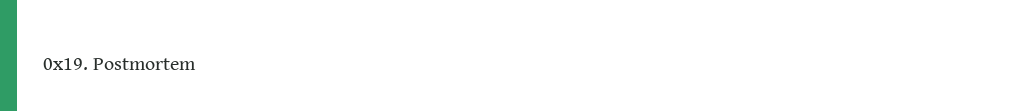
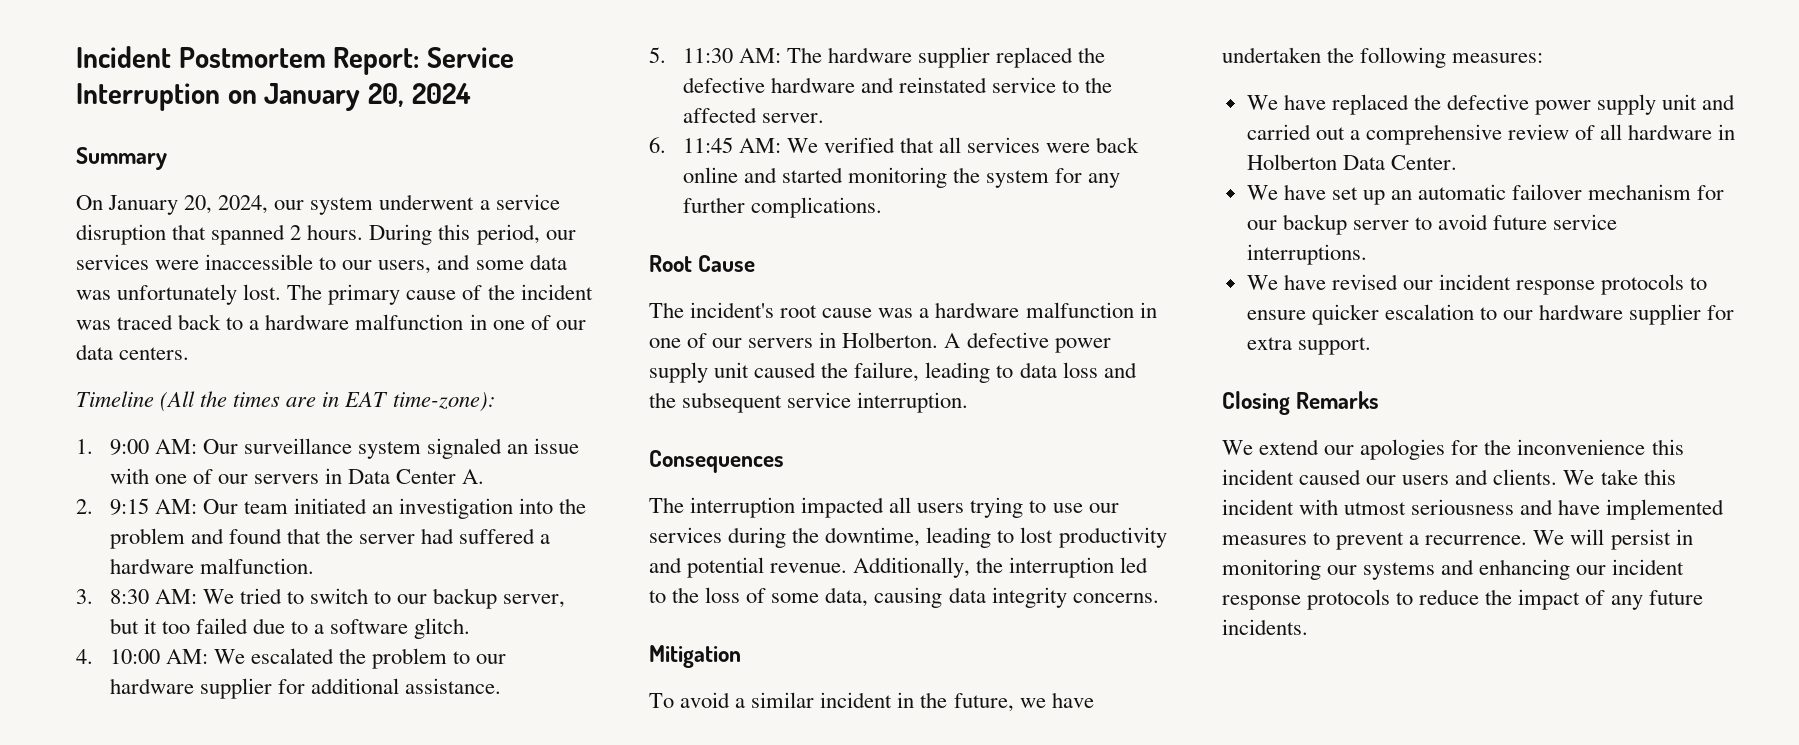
[43,58,197,70] 0x19. Postmortem -> [76,46,515,75] [76,83,471,111] [76,147,167,170] [76,194,560,215] [76,224,576,245] [76,254,567,274] [76,284,593,305] [76,314,586,330] [76,344,190,360] [76,391,496,412] [76,438,580,459] [109,468,485,484] [76,498,587,519] [109,528,551,549] [109,558,314,574] [76,588,566,609] [109,618,471,639] [76,648,507,669] [109,678,501,699] [649,47,1106,68] [682,77,1113,93] [682,107,824,123] [649,137,1140,153] [682,167,1121,188] [682,197,882,218] [649,255,756,272] [649,302,1157,318] [649,332,1111,353] [649,362,1137,383] [649,392,969,413] [649,450,784,473] [649,497,1119,518] [649,527,1167,548] [649,557,1149,578] [649,587,1159,608] [649,645,741,668] [649,692,1094,712] [1222,47,1544,68] [1246,94,1736,115] [1246,124,1736,145] [1246,154,1457,170] [1246,184,1725,205] [1246,214,1618,235] [1246,244,1367,265] [1246,274,1708,295] [1246,304,1735,325] [1246,337,1371,355] [1222,391,1380,415] [1222,439,1684,460] [1222,469,1676,485] [1222,499,1725,520] [1222,529,1693,550] [1222,559,1685,580] [1222,589,1703,610] [1222,619,1308,635] Incident Postmortem Report: Service Interruption on January 20, 2024 // Summary // On January 20, 2024, our system underwent a service disruption that spanned 2 hours. During this period, our services were inaccessible to our users, and some data was unfortunately lost. The primary cause of the incident was traced back to a hardware malfunction in one of our data centers. // Timeline (All the times are in EAT time-zone): // 1. 9:00 AM: Our surveillance system signaled an issue with one of our servers in Data Center A. // 2. 9:15 AM: Our team initiated an investigation into the problem and found that the server had suffered a hardware malfunction. // 3. 8:30 AM: We tried to switch to our backup server, but it too failed due to a software glitch. // 4. 10:00 AM: We escalated the problem to our hardware supplier for additional assistance. // 5. 11:30 AM: The hardware supplier replaced the defective hardware and reinstated service to the affected server. // 6. 11:45 AM: We verified that all services were back online and started monitoring the system for any further complications. // Root Cause // The incident's root cause was a hardware malfunction in one of our servers in Holberton. A defective power supply unit caused the failure, leading to data loss and the subsequent service interruption. // Consequences // The interruption impacted all users trying to use our services during the downtime, leading to lost productivity and potential revenue. Additionally, the interruption led to the loss of some data, causing data integrity concerns. // Mitigation // To avoid a similar incident in the future, we have undertaken the following measures: // We have replaced the defective power supply unit and carried out a comprehensive review of all hardware in Holberton Data Center. // We have set up an automatic failover mechanism for our backup server to avoid future service interruptions. // We have revised our incident response protocols to ensure quicker escalation to our hardware supplier for extra support. // Closing Remarks // We extend our apologies for the inconvenience this incident caused our users and clients. We take this incident with utmost seriousness and have implemented measures to prevent a recurrence. We will persist in monitoring our systems and enhancing our incident response protocols to reduce the impact of any future incidents.

